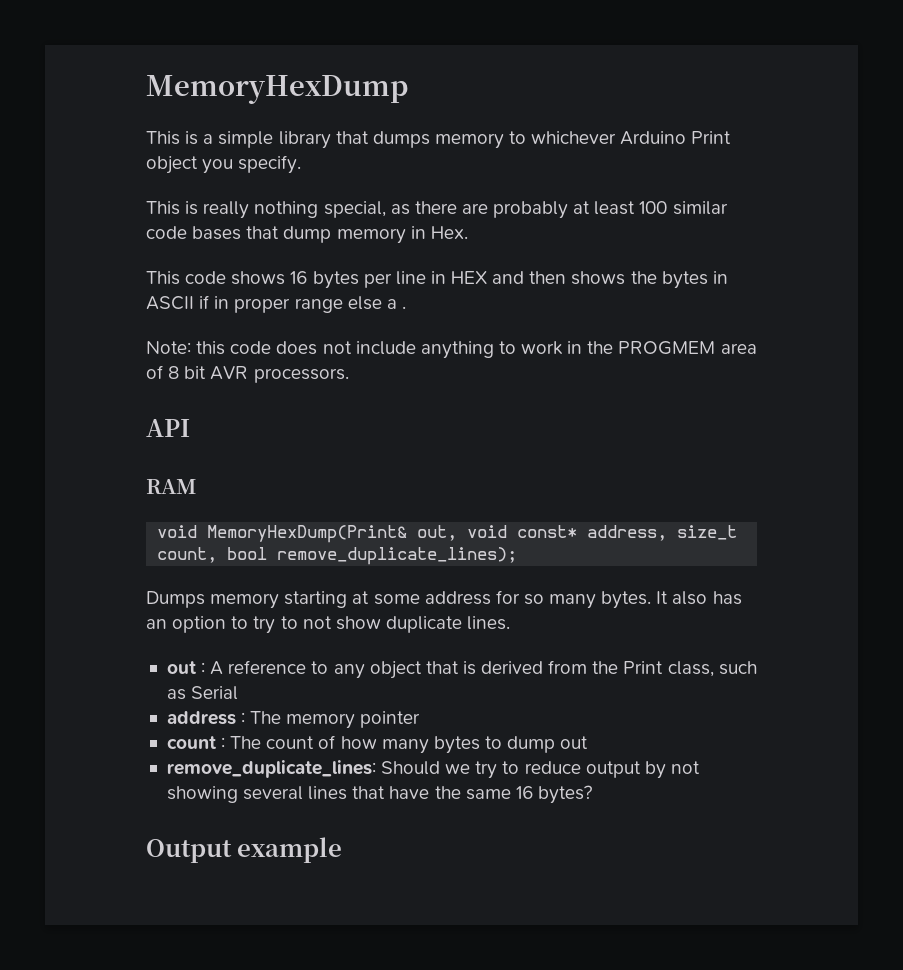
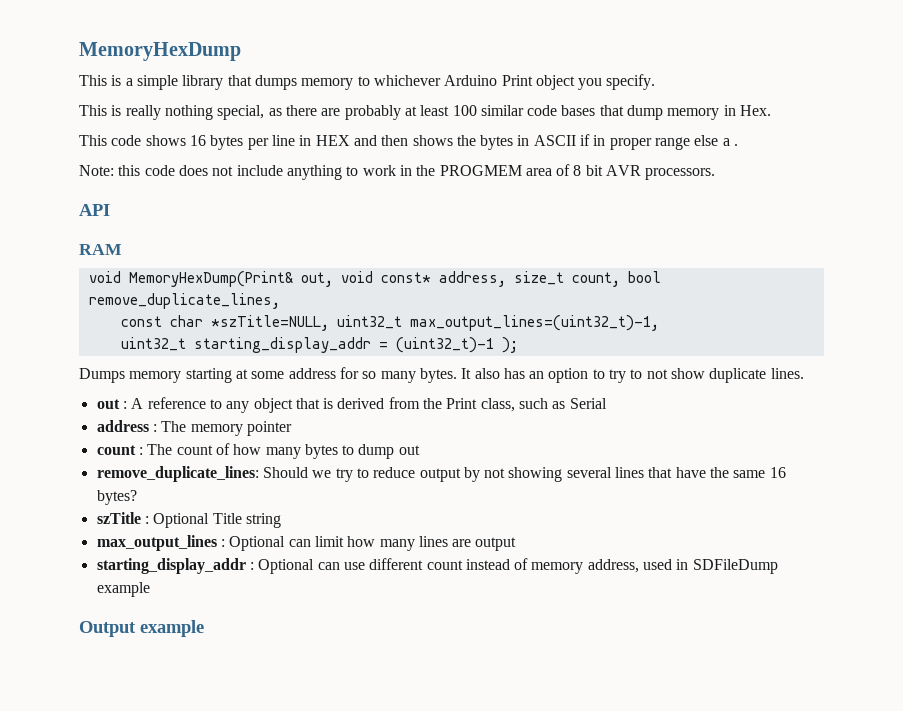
[277,547,518,565] remove_duplicate_lines); -> [88,293,280,309] [120,315,659,331] [120,337,518,353] remove_duplicate_lines, // const char *szTitle=NULL, uint32_t max_output_lines=(uint32_t)-1, // uint32_t starting_display_addr = (uint32_t)-1 );
(592, 794) none -> [96,512,281,528] [96,535,517,551] [96,558,778,574] [96,582,150,597] // szTitle : Optional Title string // max_output_lines : Optional can limit how many lines are output // starting_display_addr : Optional can use different count instead of memory address, used in SDFileDump example

